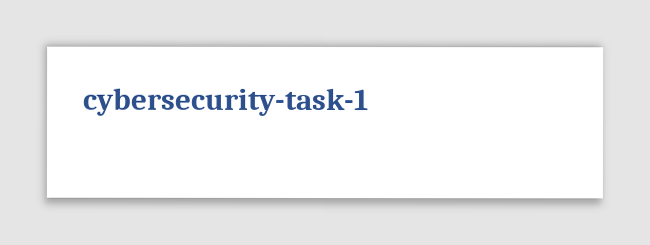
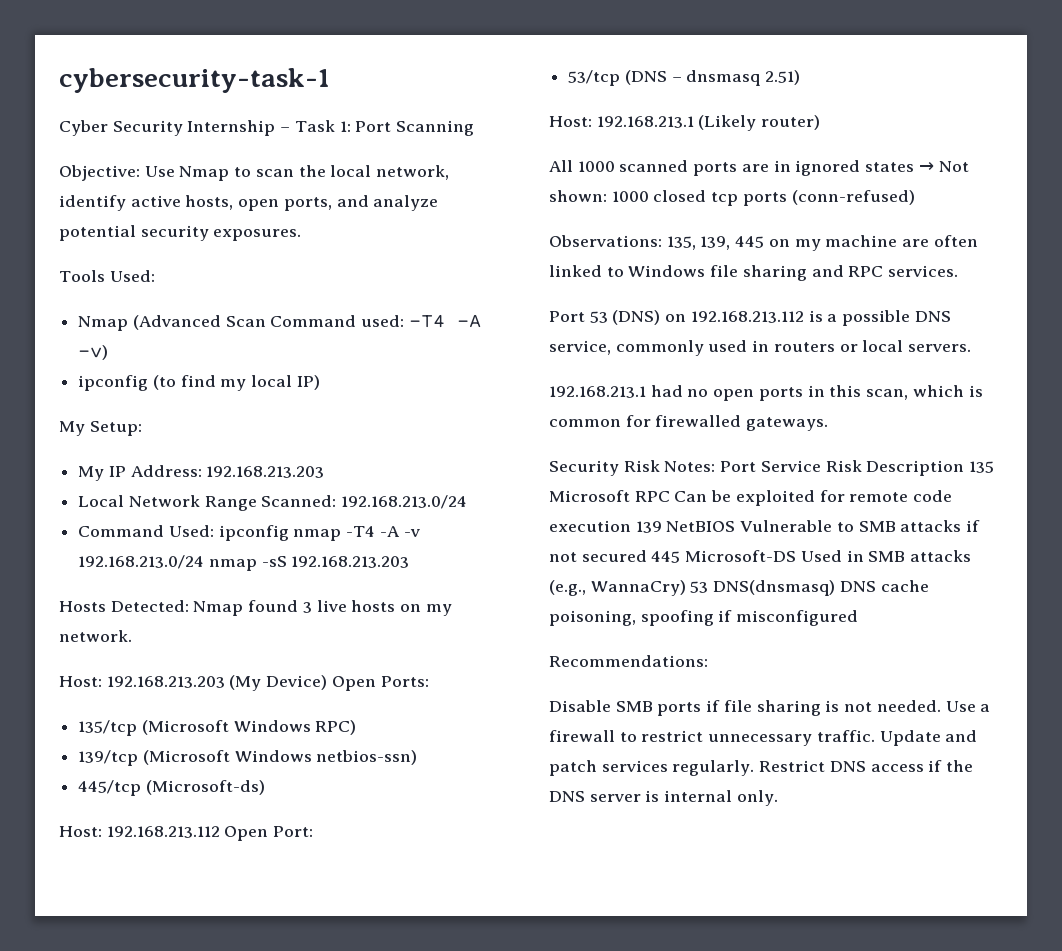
(369, 102) none -> [59,120,475,136] [59,165,450,181] [59,195,439,211] [59,225,302,241] [59,270,155,282] [78,314,481,331] [78,345,109,360] [78,375,320,391] [59,421,142,436] [78,465,325,481] [78,495,468,511] [78,525,420,541] [78,555,410,571] [59,600,452,616] [59,630,132,642] [59,675,429,691] [78,720,357,736] [78,750,418,766] [78,780,265,796] [59,826,314,841] [568,70,801,86] [549,115,821,131] [549,160,969,176] [549,190,915,206] [549,235,978,251] [549,265,959,281] [549,310,951,326] [549,340,972,356] [549,385,983,401] [549,415,829,431] [549,460,995,476] [549,490,953,506] [549,520,981,533] [549,550,972,563] [549,580,929,596] [549,610,859,626] [549,655,708,667] [549,700,991,716] [549,730,978,746] [549,760,974,776] [549,790,778,806] // Cyber Security Internship – Task 1: Port Scanning // Objective: Use Nmap to scan the local network, identify active hosts, open ports, and analyze potential security exposures. // Tools Used: // Nmap (Advanced Scan Command used: -T4 -A -v) // ipconfig (to find my local IP) // My Setup: // My IP Address: 192.168.213.203 // Local Network Range Scanned: 192.168.213.0/24 // Command Used: ipconfig nmap -T4 -A -v 192.168.213.0/24 nmap -sS 192.168.213.203 // Hosts Detected: Nmap found 3 live hosts on my network. // Host: 192.168.213.203 (My Device) Open Ports: // 135/tcp (Microsoft Windows RPC) // 139/tcp (Microsoft Windows netbios-ssn) // 445/tcp (Microsoft-ds) // Host: 192.168.213.112 Open Port: // 53/tcp (DNS – dnsmasq 2.51) // Host: 192.168.213.1 (Likely router) // All 1000 scanned ports are in ignored states → Not shown: 1000 closed tcp ports (conn-refused) // Observations: 135, 139, 445 on my machine are often linked to Windows file sharing and RPC services. // Port 53 (DNS) on 192.168.213.112 is a possible DNS service, commonly used in routers or local servers. // 192.168.213.1 had no open ports in this scan, which is common for firewalled gateways. // Security Risk Notes: Port Service Risk Description 135 Microsoft RPC Can be exploited for remote code execution 139 NetBIOS Vulnerable to SMB attacks if not secured 445 Microsoft-DS Used in SMB attacks (e.g., WannaCry) 53 DNS(dnsmasq) DNS cache poisoning, spoofing if misconfigured // Recommendations: // Disable SMB ports if file sharing is not needed. Use a firewall to restrict unnecessary traffic. Update and patch services regularly. Restrict DNS access if the DNS server is internal only.

